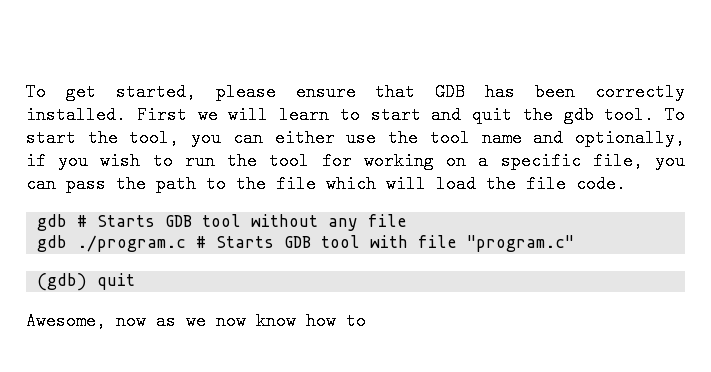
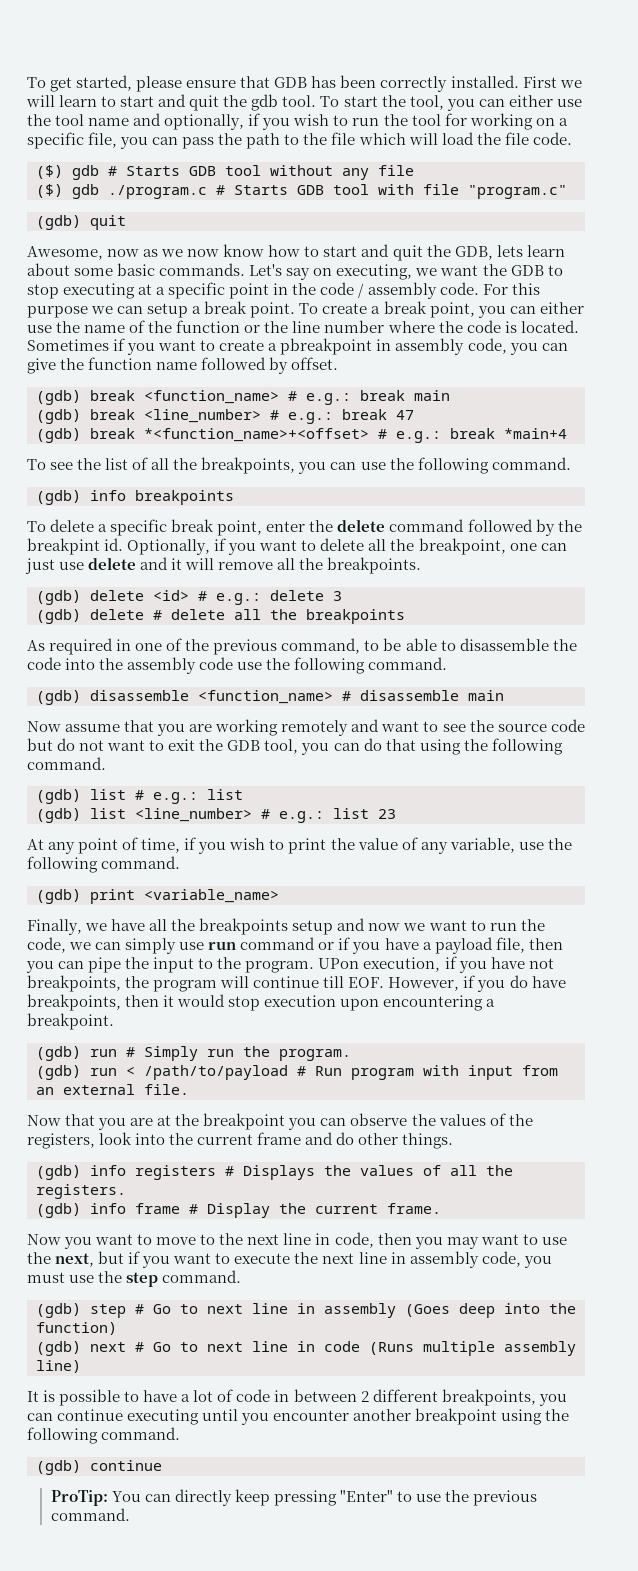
(626, 184) none -> [36,165,63,179] ($)
(408, 220) none -> [36,184,63,198] ($)
(366, 321) none -> [323,244,565,261] [27,263,563,280] [27,282,540,299] [27,301,584,318] [27,320,579,333] [27,338,568,355] [27,357,339,374] [36,390,450,405] [36,409,414,424] [36,428,567,443] [27,457,571,474] [36,490,234,505] [27,519,582,536] [27,538,567,555] [25,557,422,574] [36,590,342,605] [36,609,405,624] [27,638,577,655] [27,657,448,674] [36,690,504,705] [27,719,585,736] [27,738,563,755] [27,757,106,770] [36,789,243,804] [36,808,396,823] [27,837,572,854] [27,856,181,873] [36,889,279,904] [27,918,545,935] [27,937,563,954] [26,956,554,973] [27,975,566,992] [27,994,496,1011] [27,1013,114,1030] [36,1046,351,1061] [36,1065,558,1080] [36,1084,189,1095] [27,1113,533,1130] [27,1132,454,1149] [36,1165,513,1180] [36,1184,126,1199] [36,1203,441,1218] [27,1232,567,1249] [27,1251,552,1268] [27,1270,242,1287] [36,1303,576,1318] [36,1322,117,1335] [36,1341,576,1356] [36,1360,81,1373] [27,1389,567,1406] [27,1408,570,1425] [27,1427,181,1444] [36,1460,162,1475] [50,1489,538,1506] [50,1508,130,1521] start and quit the GDB, lets learn about some basic commands. Let's say on executing, we want the GDB to stop executing at a specific point in the code / assembly code. For this purpose we can setup a break point. To create a break point, you can either use the name of the function or the line number where the code is located. Sometimes if you want to create a pbreakpoint in assembly code, you can give the function name followed by offset. // (gdb) break <function_name> # e.g.: break main // (gdb) break <line_number> # e.g.: break 47 // (gdb) break *<function_name>+<offset> # e.g.: break *main+4 // To see the list of all the breakpoints, you can use the following command. // (gdb) info breakpoints // To delete a specific break point, enter the delete command followed by the breakpint id. Optionally, if you want to delete all the breakpoint, one can just use delete and it will remove all the breakpoints. // (gdb) delete <id> # e.g.: delete 3 // (gdb) delete # delete all the breakpoints // As required in one of the previous command, to be able to disassemble the code into the assembly code use the following command. // (gdb) disassemble <function_name> # disassemble main // Now assume that you are working remotely and want to see the source code but do not want to exit the GDB tool, you can do that using the following command. // (gdb) list # e.g.: list // (gdb) list <line_number> # e.g.: list 23 // At any point of time, if you wish to print the value of any variable, use the following command. // (gdb) print <variable_name> // Finally, we have all the breakpoints setup and now we want to run the code, we can simply use run command or if you have a payload file, then you can pipe the input to the program. UPon execution, if you have not breakpoints, the program will continue till EOF. However, if you do have breakpoints, then it would stop execution upon encountering a breakpoint. // (gdb) run # Simply run the program. // (gdb) run < /path/to/payload # Run program with input from an external file. // Now that you are at the breakpoint you can observe the values of the registers, look into the current frame and do other things. // (gdb) info registers # Displays the values of all the registers. // (gdb) info frame # Display the current frame. // Now you want to move to the next line in code, then you may want to use the next, but if you want to execute the next line in assembly code, you must use the step command. // (gdb) step # Go to next line in assembly (Goes deep into the function) // (gdb) next # Go to next line in code (Runs multiple assembly line) // It is possible to have a lot of code in between 2 different breakpoints, you can continue executing until you encounter another breakpoint using the following command. // (gdb) continue // ProTip: You can directly keep pressing "Enter" to use the previous command.

